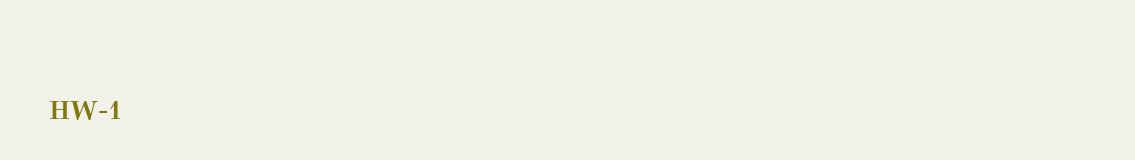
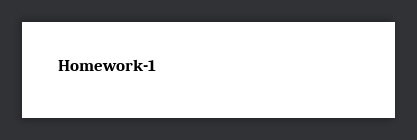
[49,101,122,120] HW-1 -> [58,59,156,71] Homework-1

